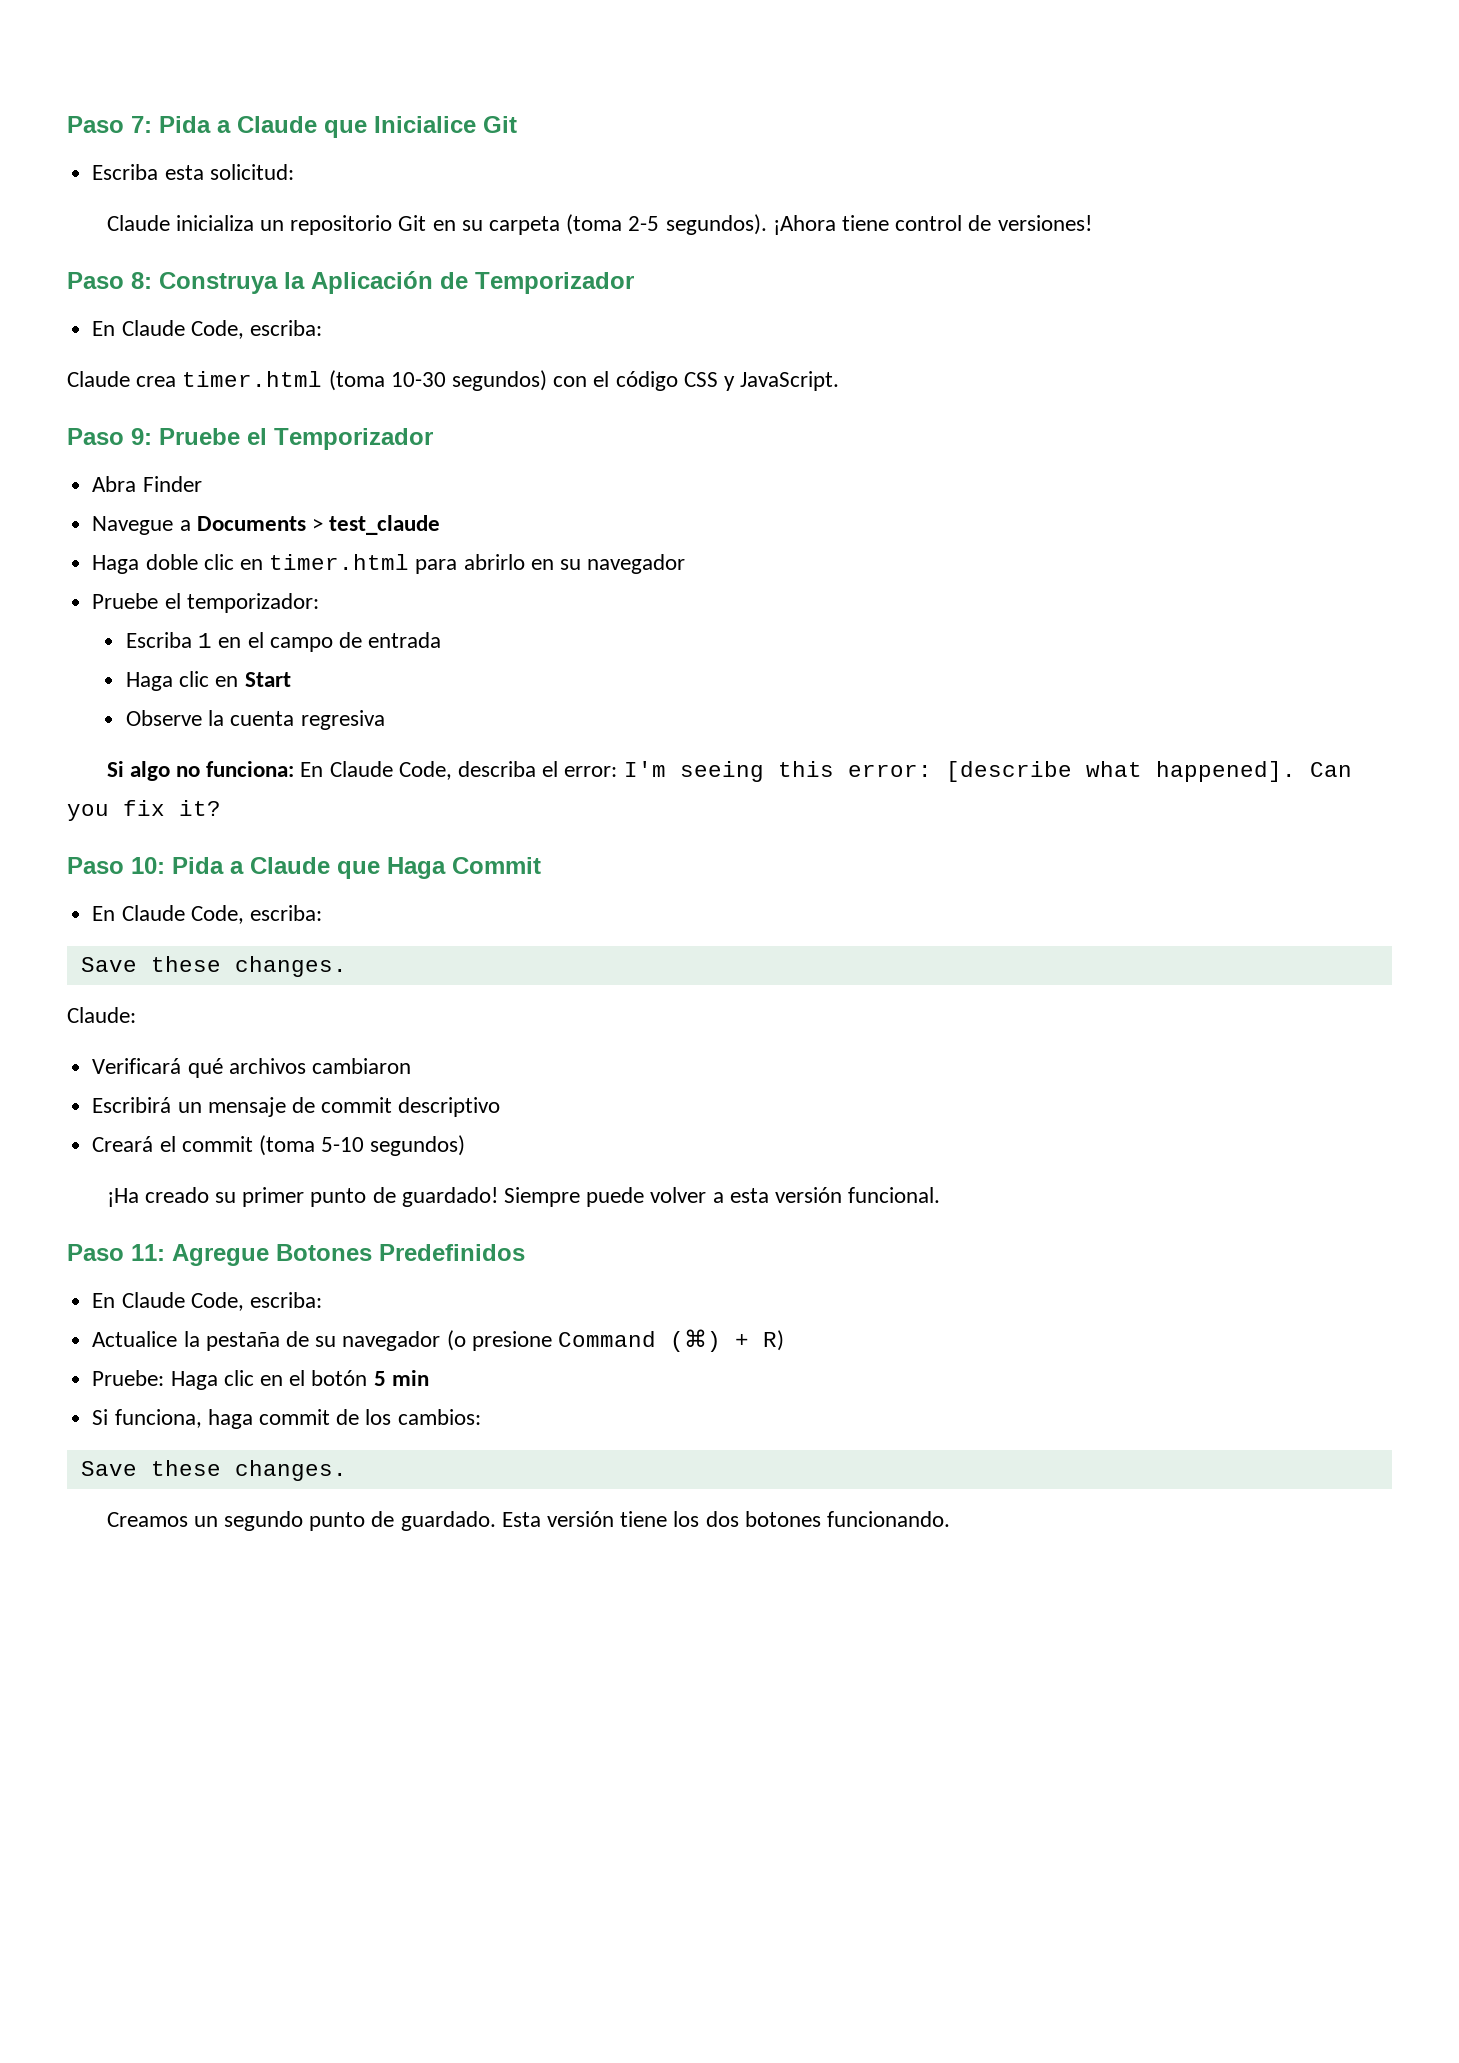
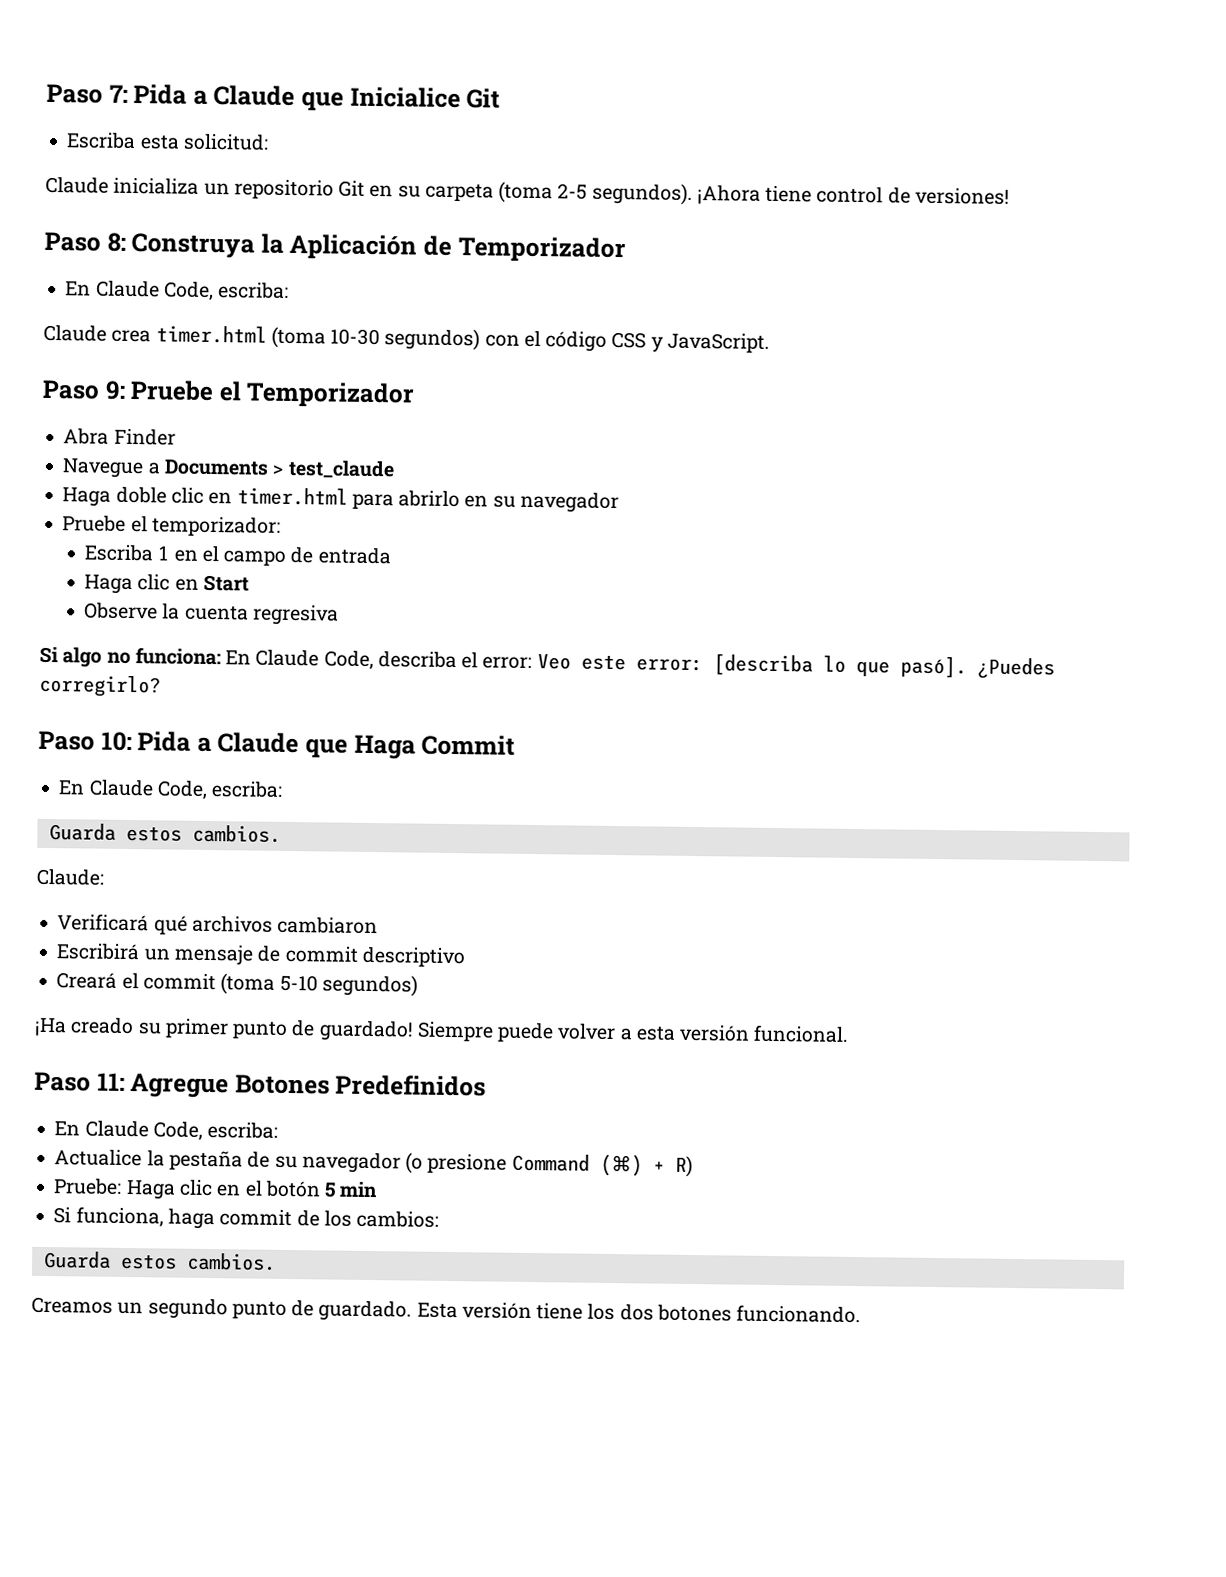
[623,761,1352,782] [67,800,221,821] I'm seeing this error: [describe what happened]. Can you fix it? -> [536,653,1055,680] [39,674,161,698] Veo este error: [describa lo que pasó]. ¿Puedes corregirlo?
[80,956,347,977] Save these changes. -> [48,823,281,843] Guarda estos cambios.
[80,1460,347,1481] Save these changes. -> [43,1250,276,1271] Guarda estos cambios.

